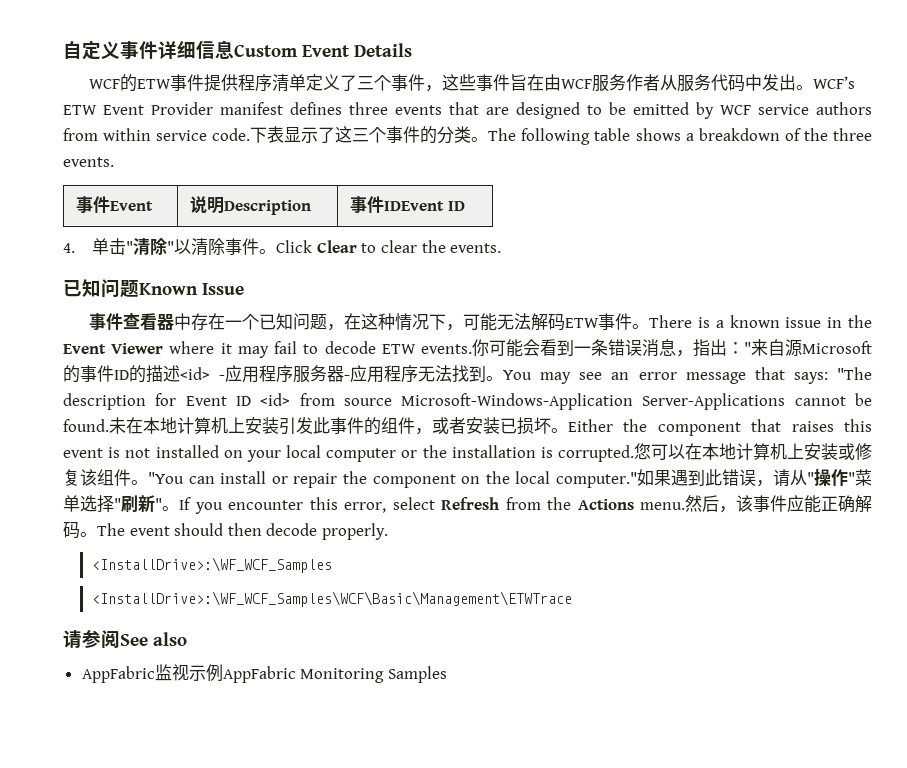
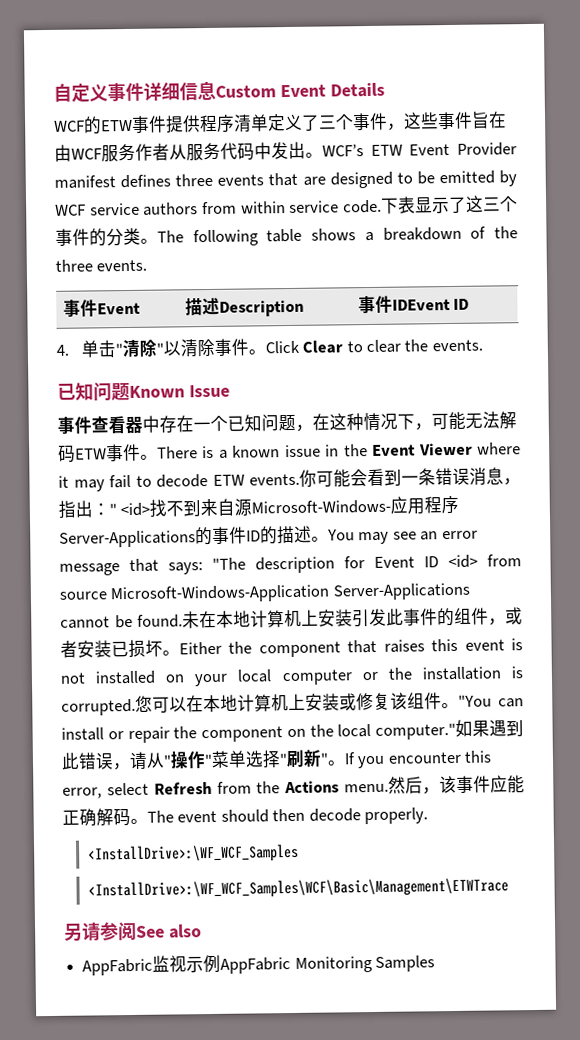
[189,196,224,214] 说明 -> [184,297,220,316] 描述
[751,339,872,357] [63,365,487,383] 来自源Microsoft的事件ID的描述<id> -应用程序服务器-应用程序无法找到 -> [120,495,460,517] [59,525,312,548] <id>找不到来自源Microsoft-Windows-应用程序Server-Applications的事件ID的描述
(573, 599) none -> [63,922,83,942] 另

